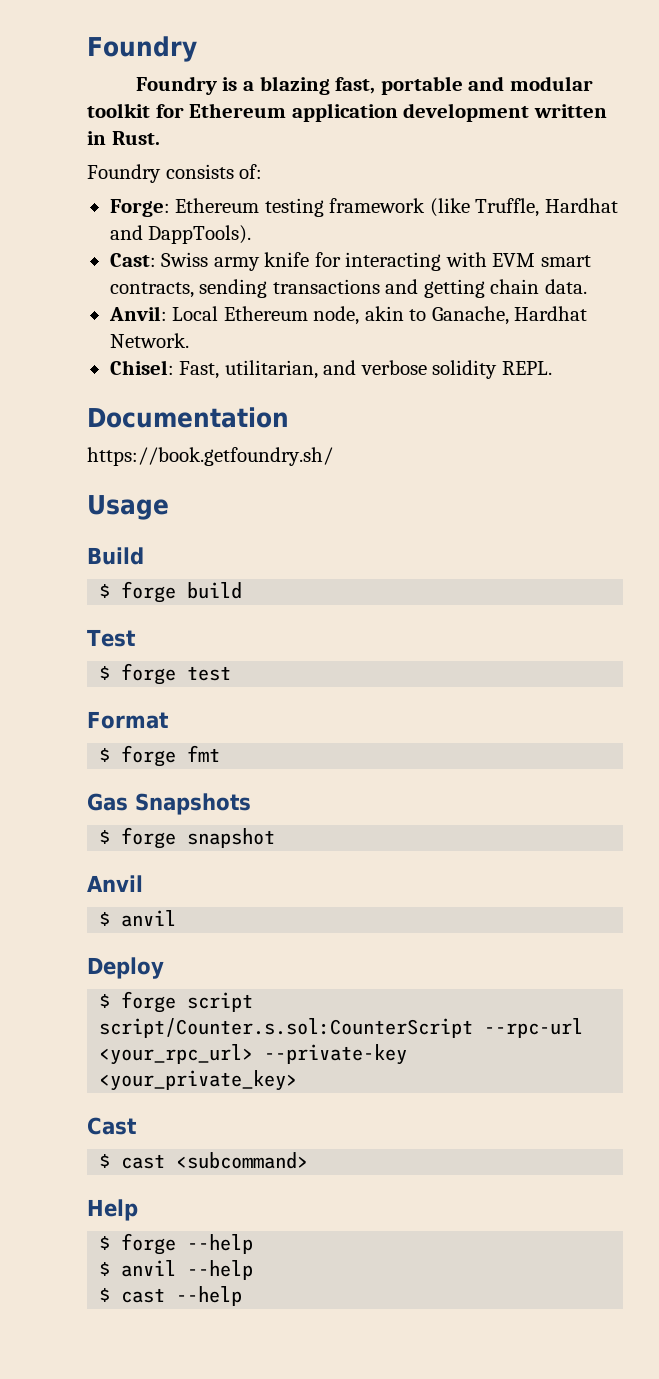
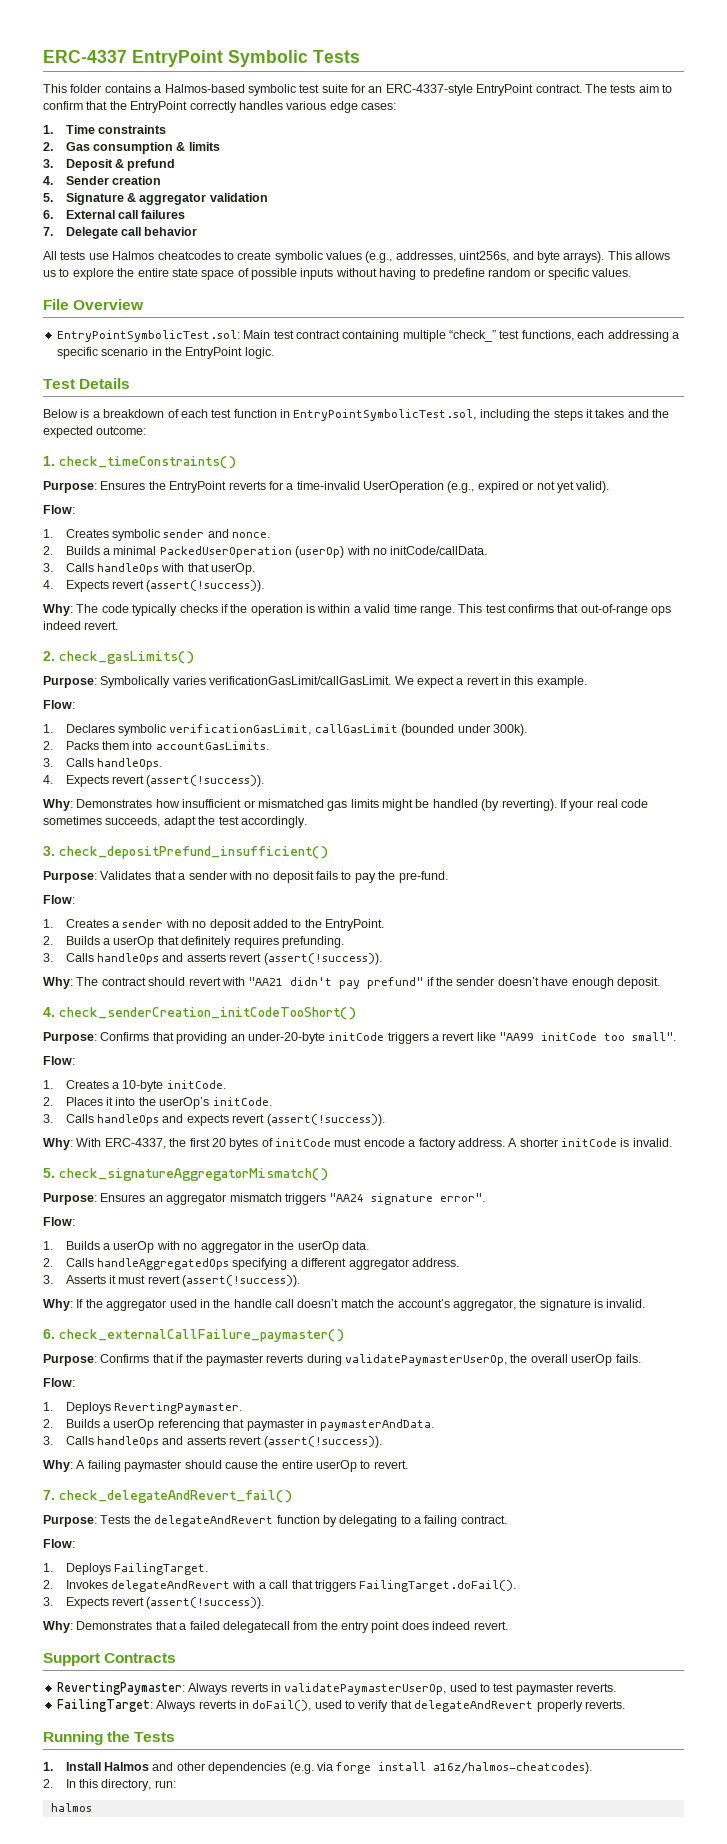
[87,36,197,62] [135,76,593,95] [87,103,607,122] [87,131,160,145] [87,164,263,183] [109,198,618,217] [109,225,252,244] [109,252,591,271] [109,279,587,298] [108,306,588,325] [109,333,189,348] [109,360,552,379] [87,407,289,428] [87,447,333,466] [87,495,169,520] [87,547,144,565] [99,581,243,603] [87,629,136,647] [99,663,232,685] [87,711,169,729] [99,745,221,767] [87,793,251,815] [99,827,276,849] [87,875,143,892] [99,910,177,927] [87,957,164,979] [99,991,254,1013] [99,1018,584,1038] [99,1044,408,1065] [99,1070,298,1091] [87,1117,137,1135] [99,1152,309,1169] [87,1199,138,1221] [99,1233,254,1255] [99,1260,254,1280] [99,1286,243,1306] Foundry // Foundry is a blazing fast, portable and modular toolkit for Ethereum application development written in Rust. // Foundry consists of: // Forge: Ethereum testing framework (like Truffle, Hardhat and DappTools). // Cast: Swiss army knife for interacting with EVM smart contracts, sending transactions and getting chain data. // Anvil: Local Ethereum node, akin to Ganache, Hardhat Network. // Chisel: Fast, utilitarian, and verbose solidity REPL. // Documentation // https://book.getfoundry.sh/ // Usage // Build // $ forge build // Test // $ forge test // Format // $ forge fmt // Gas Snapshots // $ forge snapshot // Anvil // $ anvil // Deploy // $ forge script script/Counter.s.sol:CounterScript --rpc-url <your_rpc_url> --private-key <your_private_key> // Cast // $ cast <subcommand> // Help // $ forge --help // $ anvil --help // $ cast --help -> [43,50,360,67] [43,84,672,96] [43,101,396,113] [43,125,167,134] [43,142,220,154] [43,159,176,171] [43,176,162,185] [43,193,268,205] [43,210,186,219] [43,227,198,239] [43,251,670,263] [43,268,632,280] [43,299,145,310] [56,330,679,342] [56,347,274,359] [43,378,131,389] [43,409,669,421] [43,426,147,438] [43,456,236,469] [43,481,610,493] [43,505,75,514] [43,529,271,541] [43,546,488,558] [43,563,256,575] [43,580,265,592] [43,604,672,616] [43,621,119,630] [43,651,194,664] [43,676,587,688] [43,700,75,709] [43,724,527,736] [43,741,269,750] [43,758,163,770] [43,775,265,787] [43,799,648,811] [43,816,307,828] [43,846,328,859] [43,871,448,883] [43,895,75,904] [43,919,385,931] [43,936,344,948] [43,953,382,965] [43,977,660,989] [43,1007,356,1020] [43,1032,677,1044] [43,1056,75,1065] [43,1080,226,1092] [43,1097,272,1109] [43,1114,385,1126] [43,1138,672,1150] [43,1168,328,1181] [43,1193,486,1205] [43,1217,75,1226] [43,1241,370,1253] [43,1258,459,1270] [43,1275,301,1287] [43,1299,646,1311] [43,1329,344,1342] [43,1354,641,1366] [43,1378,75,1387] [43,1402,243,1414] [43,1419,435,1431] [43,1436,382,1448] [43,1460,408,1472] [43,1490,292,1503] [43,1515,507,1527] [43,1539,75,1548] [43,1563,209,1575] [43,1580,517,1592] [43,1597,265,1609] [43,1621,508,1633] [43,1653,177,1666] [56,1682,617,1695] [56,1699,625,1712] [43,1731,176,1745] [43,1762,593,1774] [43,1779,176,1791] [50,1803,92,1812] ERC-4337 EntryPoint Symbolic Tests // This folder contains a Halmos-based symbolic test suite for an ERC-4337-style EntryPoint contract. The tests aim to confirm that the EntryPoint correctly handles various edge cases: // 1. Time constraints // 2. Gas consumption & limits // 3. Deposit & prefund // 4. Sender creation // 5. Signature & aggregator validation // 6. External call failures // 7. Delegate call behavior // All tests use Halmos cheatcodes to create symbolic values (e.g., addresses, uint256s, and byte arrays). This allows us to explore the entire state space of possible inputs without having to predefine random or specific values. // File Overview // EntryPointSymbolicTest.sol: Main test contract containing multiple “check_” test functions, each addressing a specific scenario in the EntryPoint logic. // Test Details // Below is a breakdown of each test function in EntryPointSymbolicTest.sol, including the steps it takes and the expected outcome: // 1. check_timeConstraints() // Purpose: Ensures the EntryPoint reverts for a time-invalid UserOperation (e.g., expired or not yet valid). // Flow: // 1. Creates symbolic sender and nonce. // 2. Builds a minimal PackedUserOperation (userOp) with no initCode/callData. // 3. Calls handleOps with that userOp. // 4. Expects revert (assert(!success)). // Why: The code typically checks if the operation is within a valid time range. This test confirms that out-of-range ops indeed revert. // 2. check_gasLimits() // Purpose: Symbolically varies verificationGasLimit/callGasLimit. We expect a revert in this example. // Flow: // 1. Declares symbolic verificationGasLimit, callGasLimit (bounded under 300k). // 2. Packs them into accountGasLimits. // 3. Calls handleOps. // 4. Expects revert (assert(!success)). // Why: Demonstrates how insufficient or mismatched gas limits might be handled (by reverting). If your real code sometimes succeeds, adapt the test accordingly. // 3. check_depositPrefund_insufficient() // Purpose: Validates that a sender with no deposit fails to pay the pre-fund. // Flow: // 1. Creates a sender with no deposit added to the EntryPoint. // 2. Builds a userOp that definitely requires prefunding. // 3. Calls handleOps and asserts revert (assert(!success)). // Why: The contract should revert with "AA21 didn't pay prefund" if the sender doesn’t have enough deposit. // 4. check_senderCreation_initCodeTooShort() // Purpose: Confirms that providing an under-20-byte initCode triggers a revert like "AA99 initCode too small". // Flow: // 1. Creates a 10-byte initCode. // 2. Places it into the userOp’s initCode. // 3. Calls handleOps and expects revert (assert(!success)). // Why: With ERC-4337, the first 20 bytes of initCode must encode a factory address. A shorter initCode is invalid. // 5. check_signatureAggregatorMismatch() // Purpose: Ensures an aggregator mismatch triggers "AA24 signature error". // Flow: // 1. Builds a userOp with no aggregator in the userOp data. // 2. Calls handleAggregatedOps specifying a different aggregator address. // 3. Asserts it must revert (assert(!success)). // Why: If the aggregator used in the handle call doesn’t match the account’s aggregator, the signature is invalid. // 6. check_externalCallFailure_paymaster() // Purpose: Confirms that if the paymaster reverts during validatePaymasterUserOp, the overall userOp fails. // Flow: // 1. Deploys RevertingPaymaster. // 2. Builds a userOp referencing that paymaster in paymasterAndData. // 3. Calls handleOps and asserts revert (assert(!success)). // Why: A failing paymaster should cause the entire userOp to revert. // 7. check_delegateAndRevert_fail() // Purpose: Tests the delegateAndRevert function by delegating to a failing contract. // Flow: // 1. Deploys FailingTarget. // 2. Invokes delegateAndRevert with a call that triggers FailingTarget.doFail(). // 3. Expects revert (assert(!success)). // Why: Demonstrates that a failed delegatecall from the entry point does indeed revert. // Support Contracts // RevertingPaymaster: Always reverts in validatePaymasterUserOp, used to test paymaster reverts. // FailingTarget: Always reverts in doFail(), used to verify that delegateAndRevert properly reverts. // Running the Tests // 1. Install Halmos and other dependencies (e.g. via forge install a16z/halmos-cheatcodes). // 2. In this directory, run: // halmos

